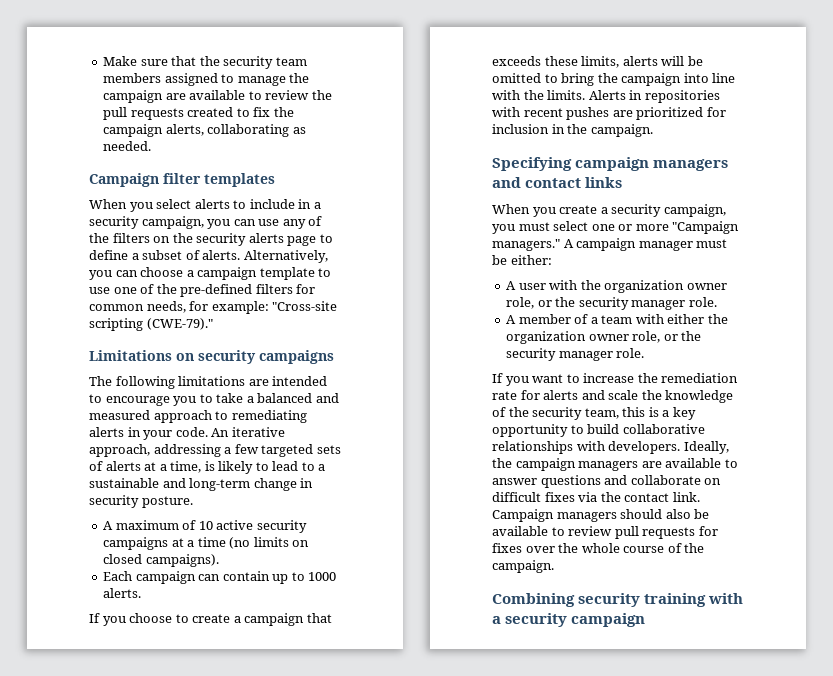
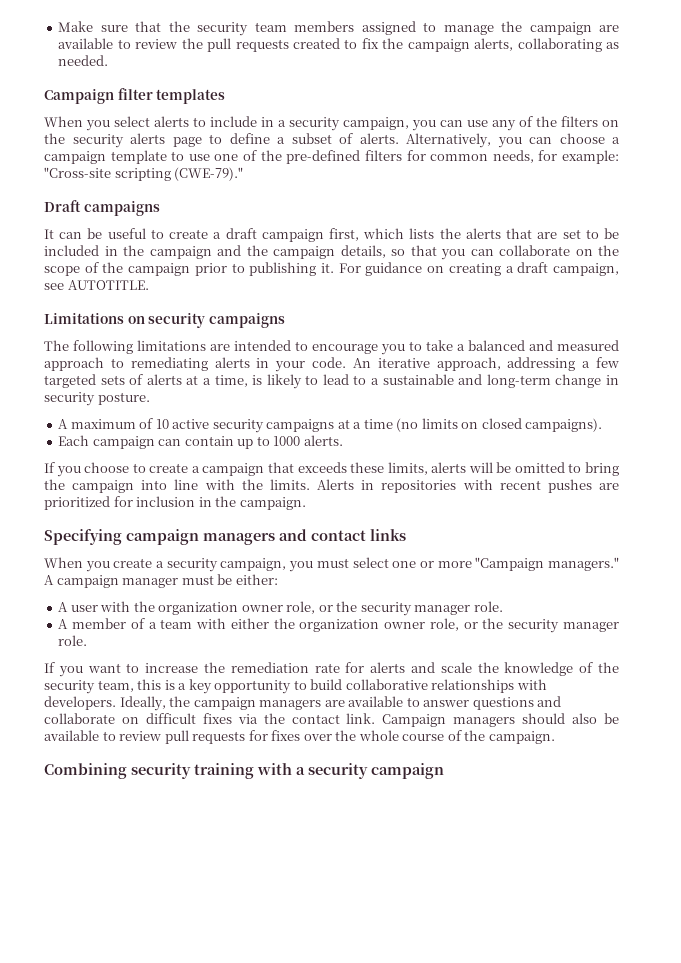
(213, 324) none -> [44,200,160,216] [44,228,619,242] [44,245,619,260] [44,262,620,276] [44,280,149,290] // Draft campaigns // It can be useful to create a draft campaign first, which lists the alerts that are set to be included in the campaign and the campaign details, so that you can collaborate on the scope of the campaign prior to publishing it. For guidance on creating a draft campaign, see AUTOTITLE.

